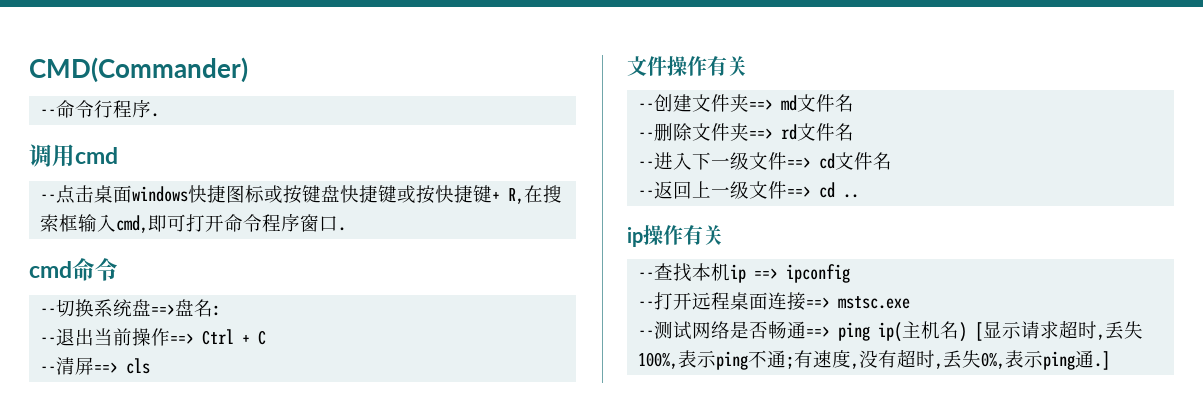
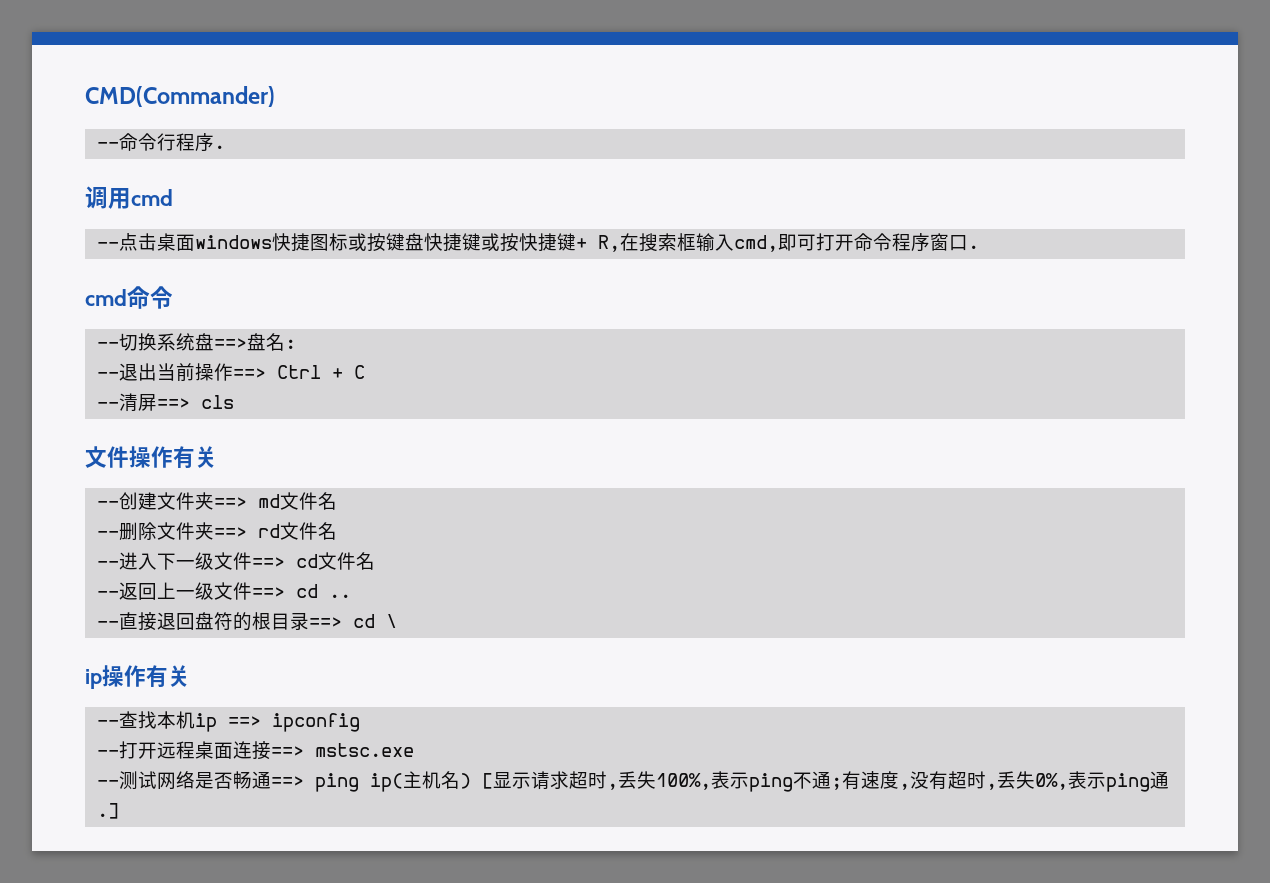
(859, 196) none -> [97,612,397,631] // --直接退回盘符的根目录==> cd \

